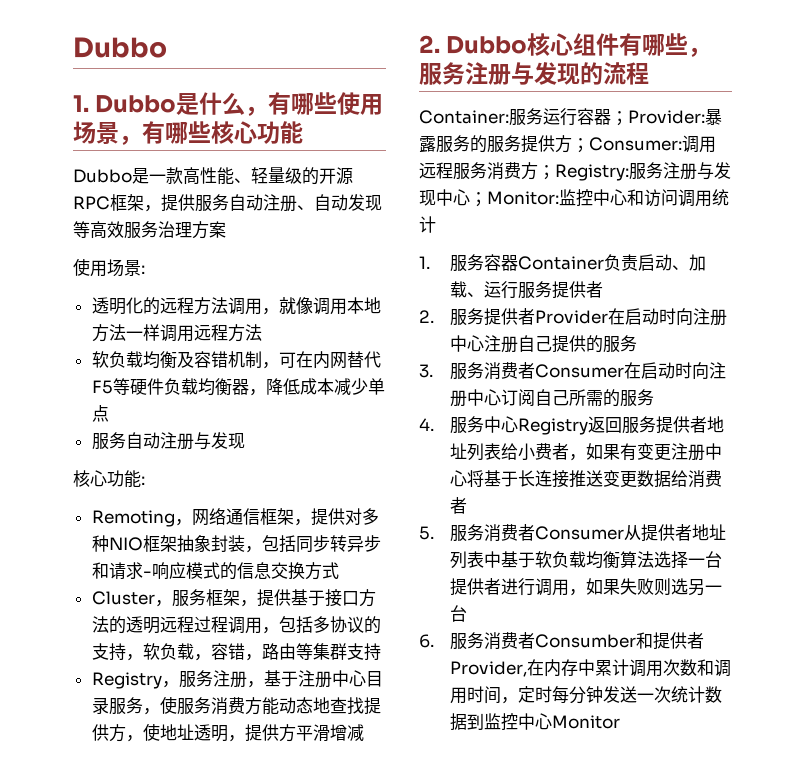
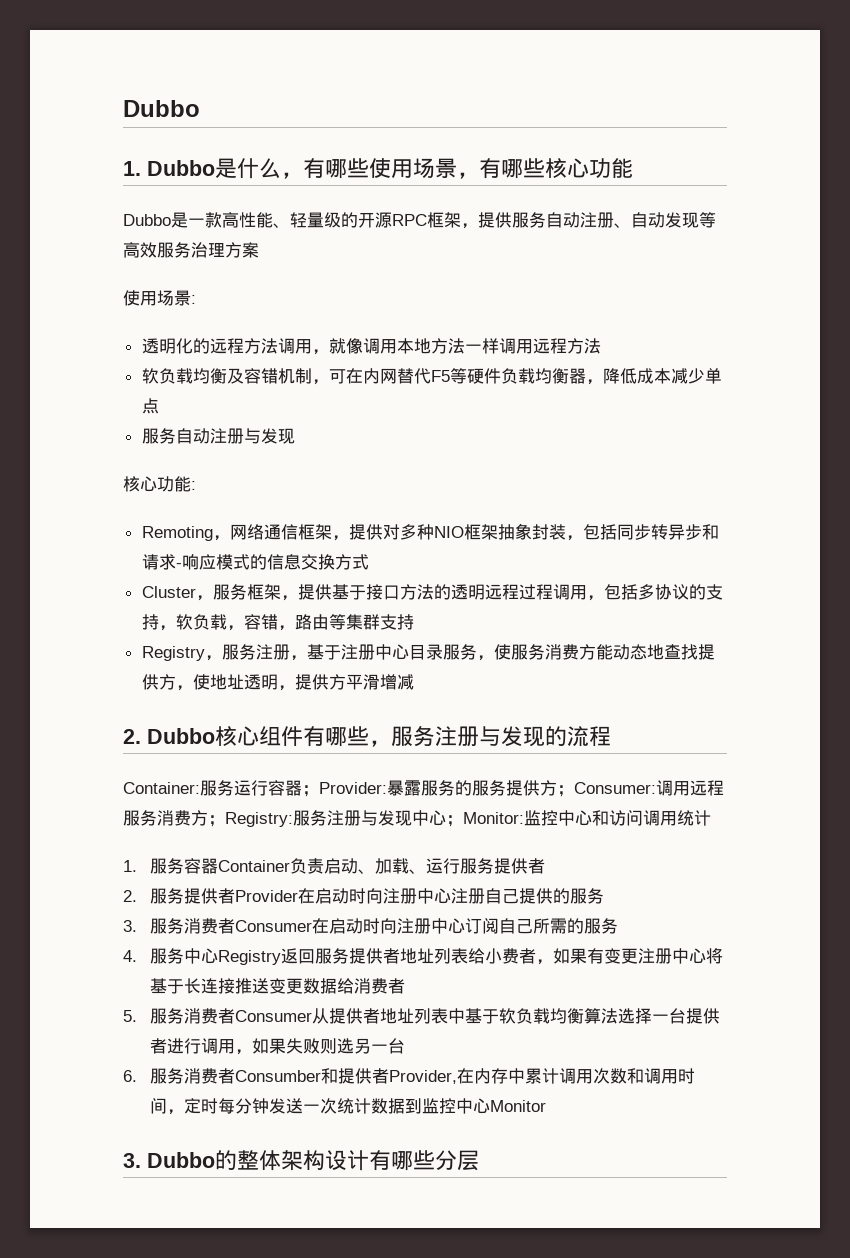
(620, 722) none -> [123,1150,479,1171] // 3. Dubbo的整体架构设计有哪些分层

